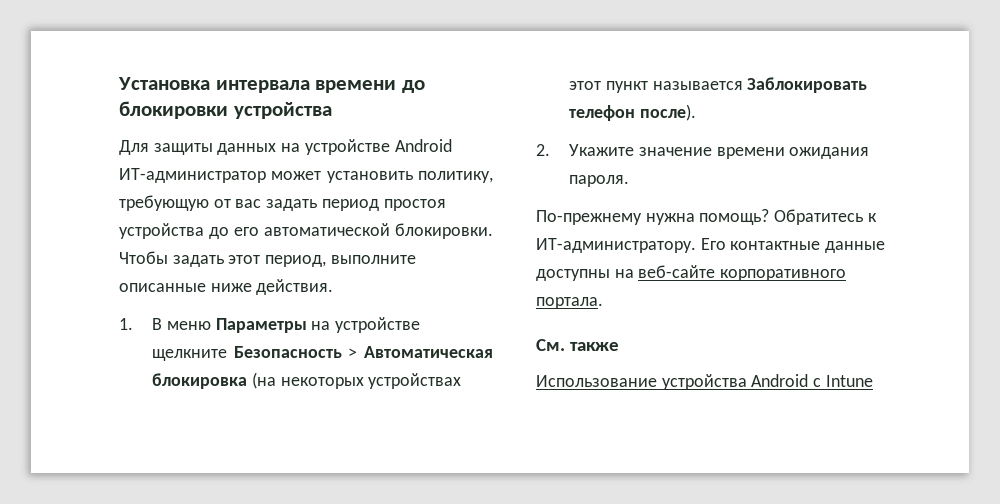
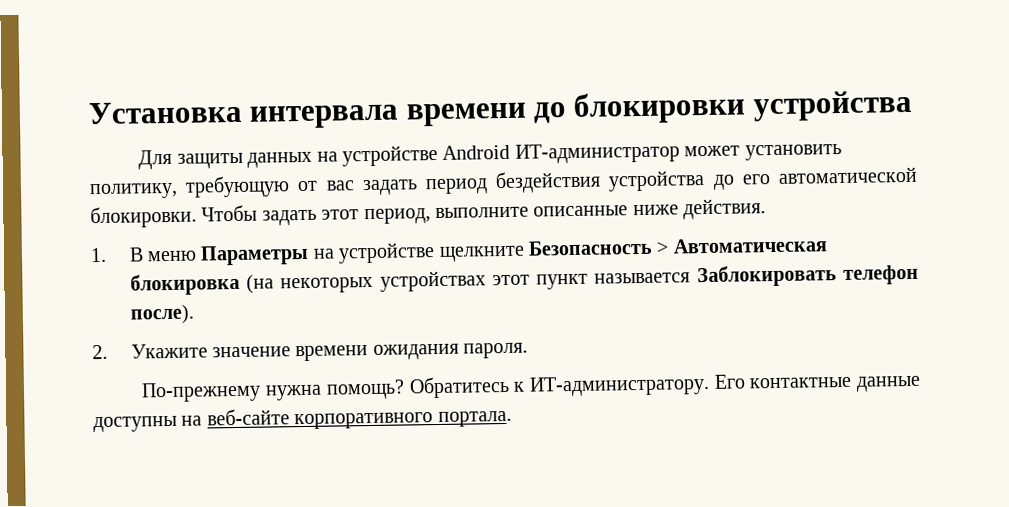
[383,199,446,211] простоя -> [495,170,602,194] бездействия
[536,339,619,351] [536,374,873,390] // См. также // Использование устройства Android с Intune -> (512, 419) none

